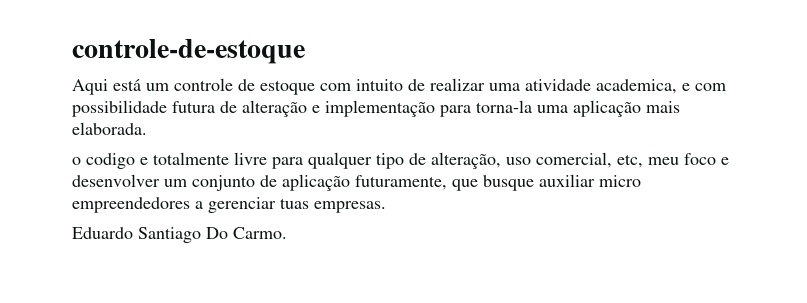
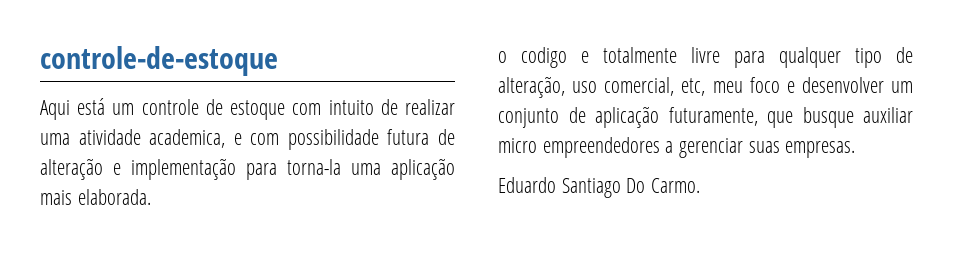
[280,198,309,209] tuas -> [748,141,780,153] suas

